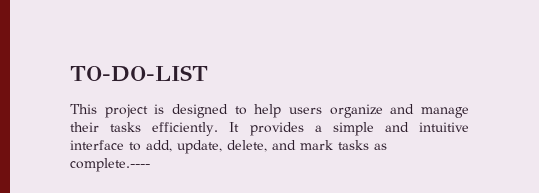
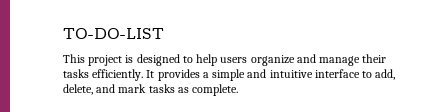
[177,140,222,154] update, -> (396, 74) none
[70,158,150,172] complete.---- -> [192,84,239,96] complete.

